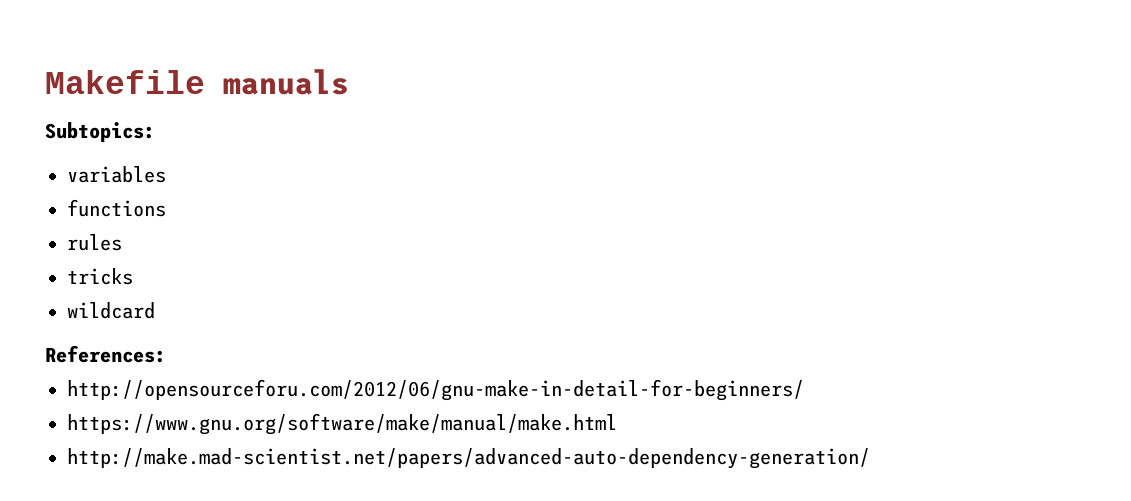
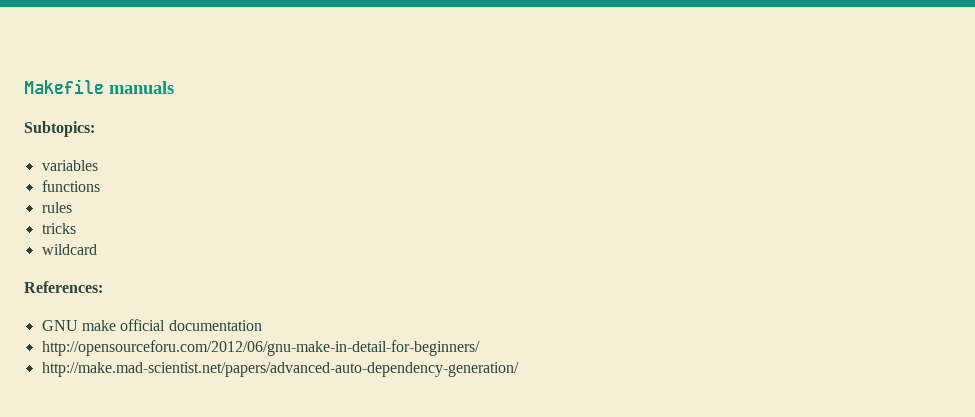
(166, 354) none -> [41,319,262,331] // GNU make official documentation
[67,413,617,435] // https://www.gnu.org/software/make/manual/make.html -> (480, 348) none

